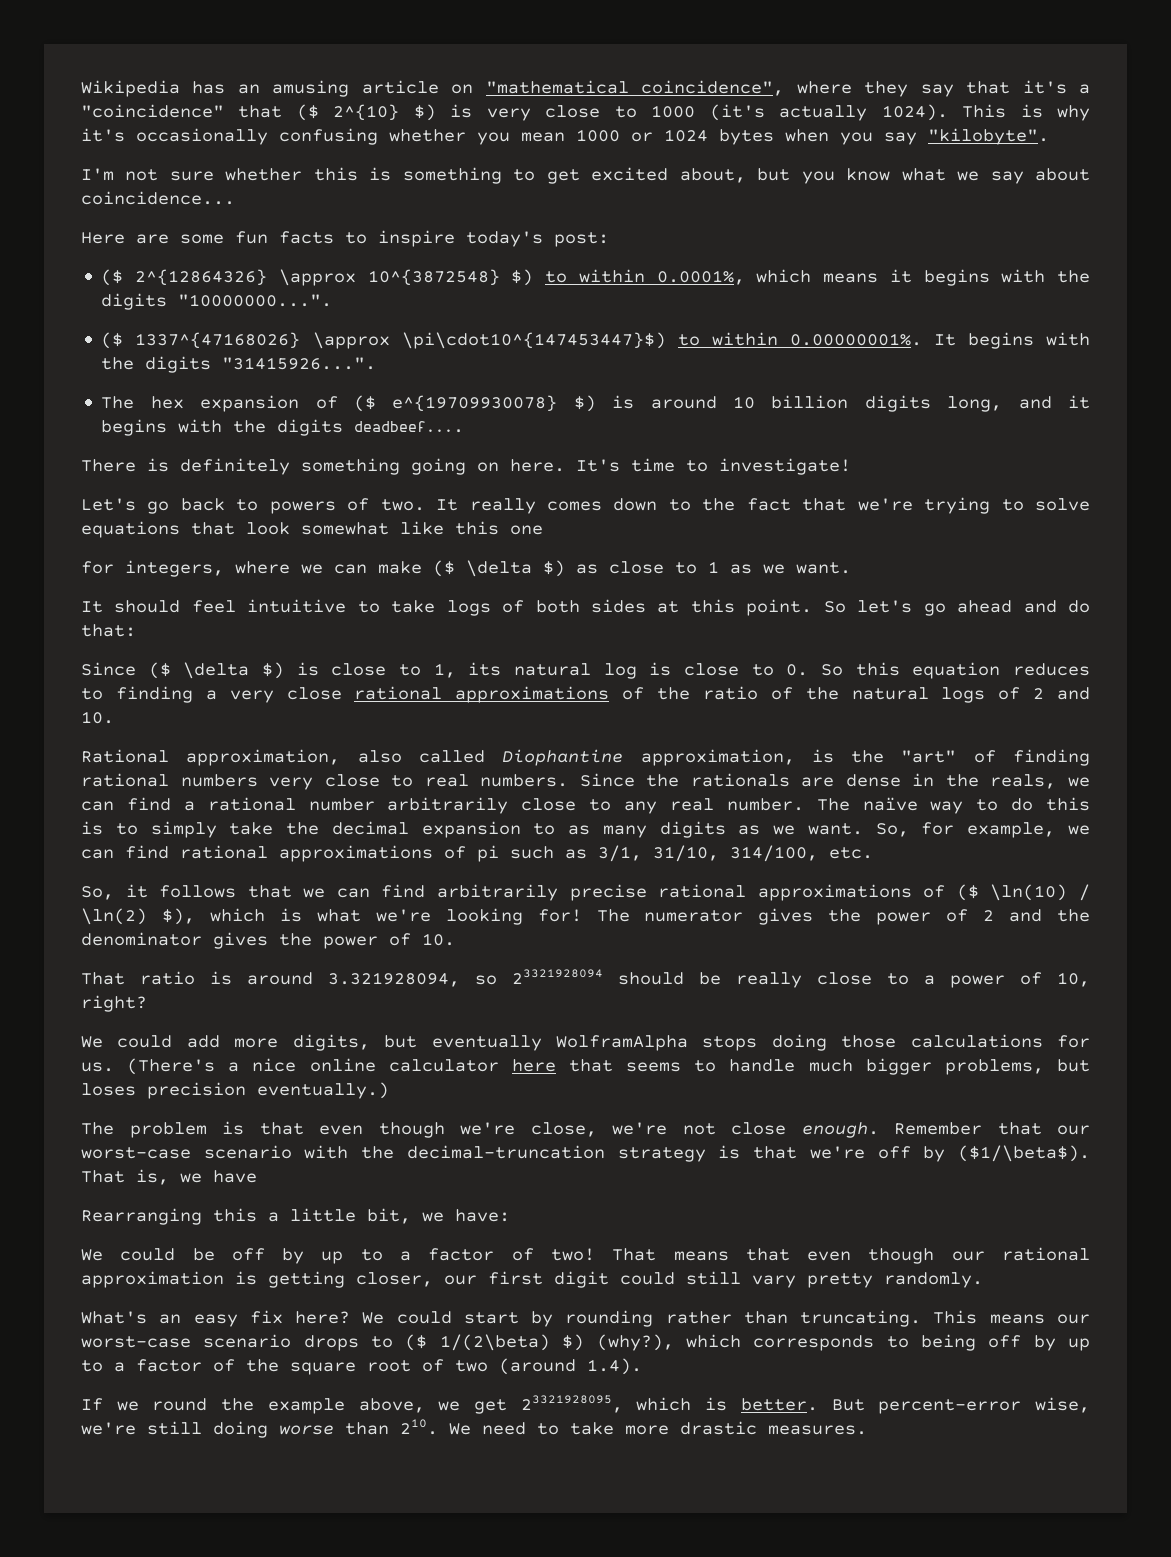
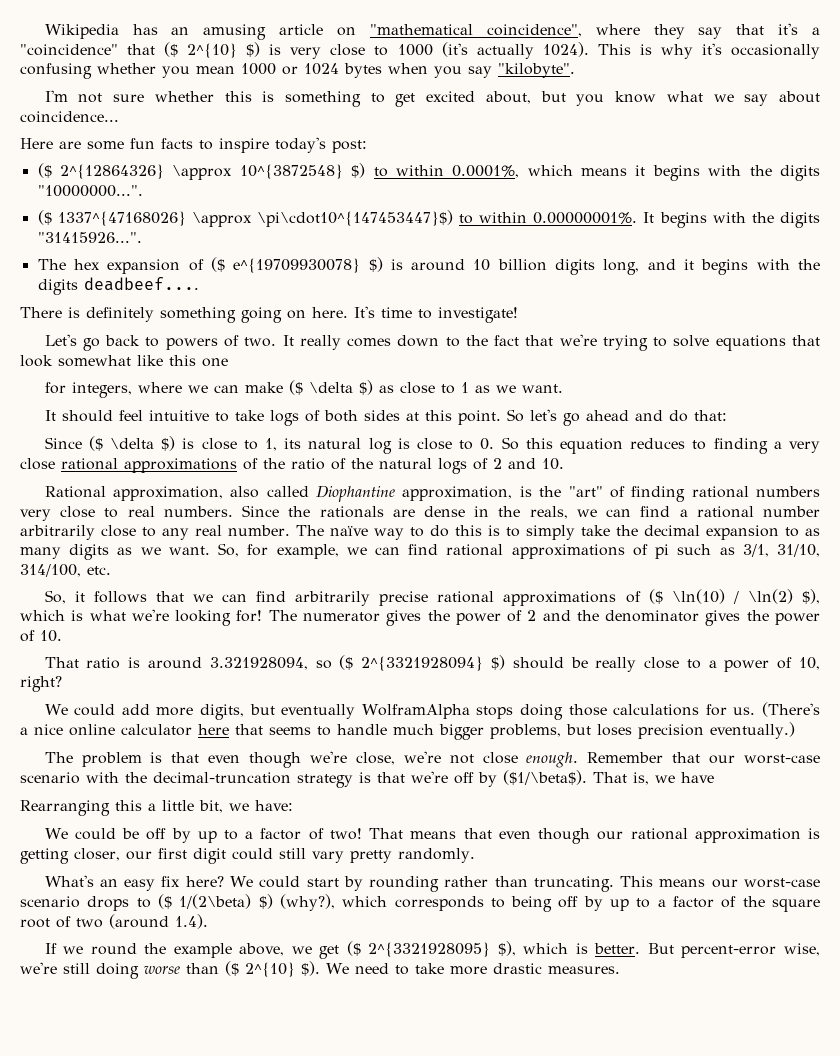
[512,969,603,984] 23321928094 -> [339,655,505,671] ($ 2^{3321928094} $)
[520,1395,623,1413] 23321928095, -> [346,941,516,957] ($ 2^{3321928095} $),
[400,1419,438,1435] 210. -> [225,961,320,977] ($ 2^{10} $).

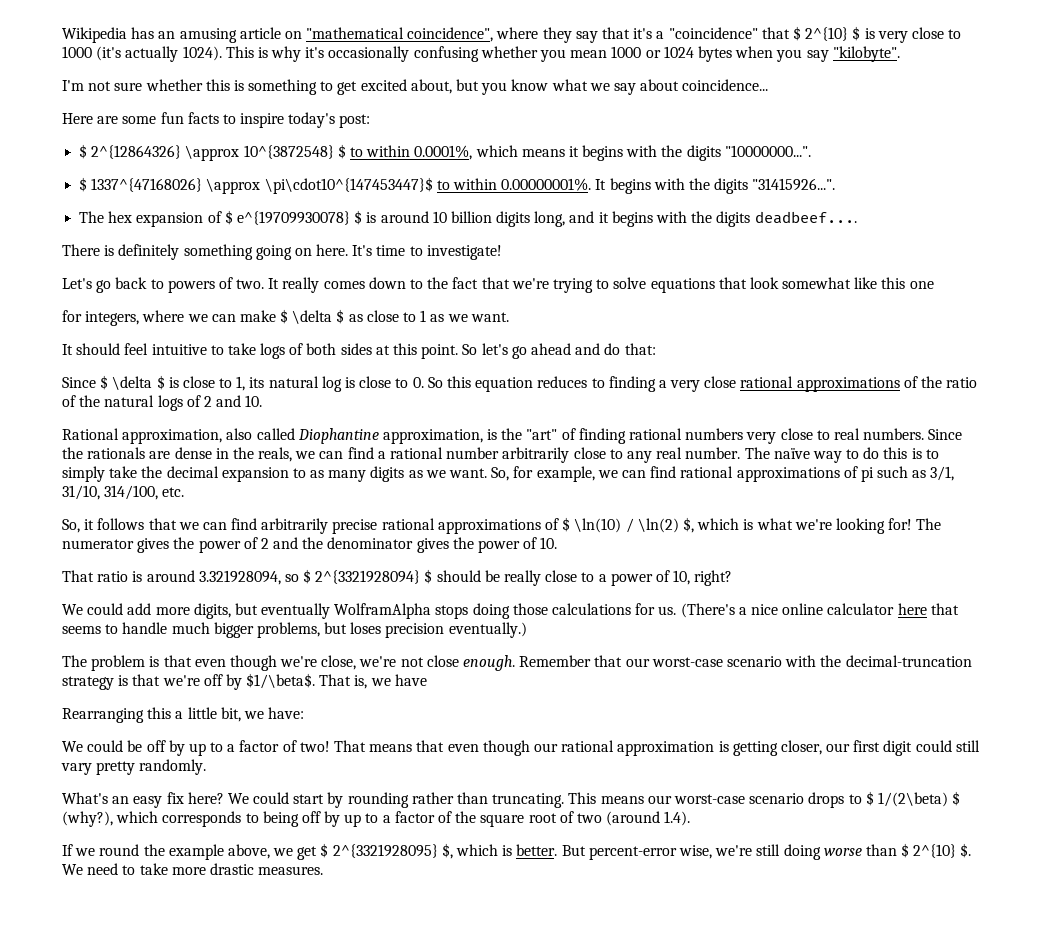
[164,42,261,58] ($ 2^{10} $) -> [792,26,861,41] $ 2^{10} $
[37,163,52,178] ($ -> [79,144,88,159] $
[351,163,366,178] $) -> [337,144,346,159] $
[37,210,52,225] ($ -> [79,177,88,192] $
[256,210,453,227] \pi\cdot10^{147453447}$) -> [264,177,433,194] \pi\cdot10^{147453447}$
[210,257,383,273] ($ e^{19709930078} $) -> [224,210,363,225] $ e^{19709930078} $
[288,380,373,395] ($ \delta $) -> [280,309,345,324] $ \delta $
[88,436,176,451] ($ \delta $) -> [100,375,165,390] $ \delta $
[648,589,663,604] ($ -> [562,517,571,532] $
[802,589,821,604] $), -> [682,517,694,533] $,
[339,655,505,671] ($ 2^{3321928094} $) -> [303,569,433,584] $ 2^{3321928094} $
[503,770,587,785] ($1/\beta$). -> [246,673,316,689] $1/\beta$.
[157,894,273,909] ($ 1/(2\beta) $) -> [865,791,961,807] $ 1/(2\beta) $
[346,941,516,957] ($ 2^{3321928095} $), -> [320,843,453,859] $ 2^{3321928095} $,
[225,961,320,977] ($ 2^{10} $). -> [901,843,972,858] $ 2^{10} $.

